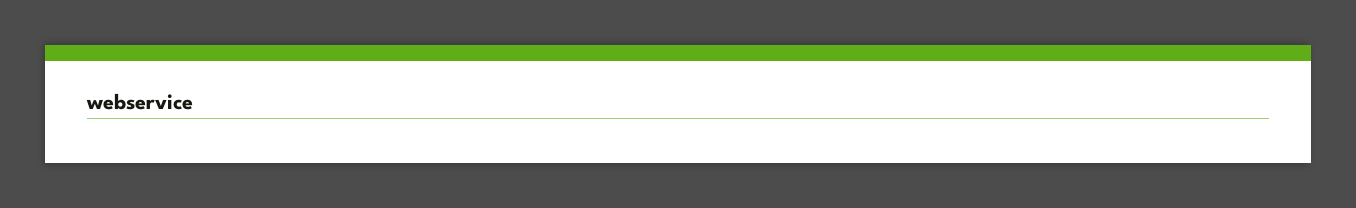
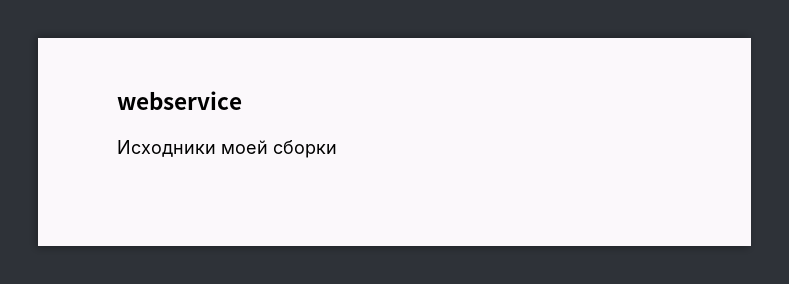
(193, 101) none -> [117,140,337,158] // Исходники моей сборки

